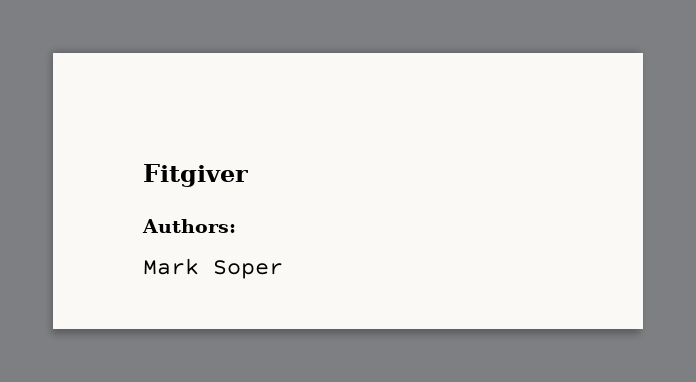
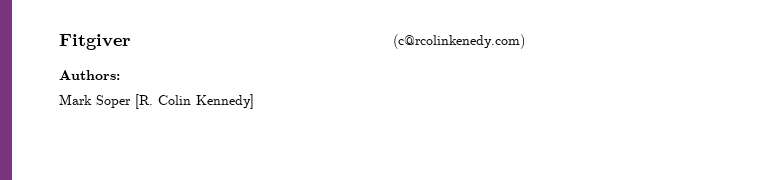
(283, 269) none -> [135,94,254,109] [393,34,525,49] [R. Colin Kennedy] (c@rcolinkenedy.com)

